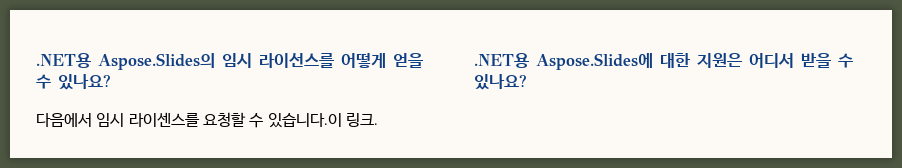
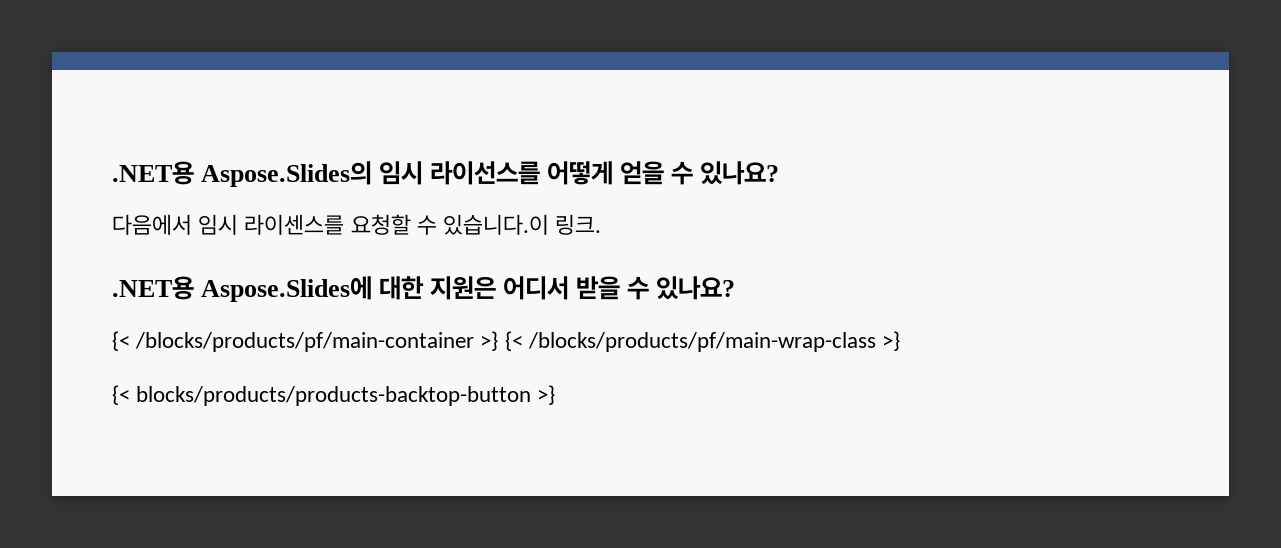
(527, 82) none -> [112,331,901,352] [112,385,556,406] // {< /blocks/products/pf/main-container >} {< /blocks/products/pf/main-wrap-class >} // {< blocks/products/products-backtop-button >}

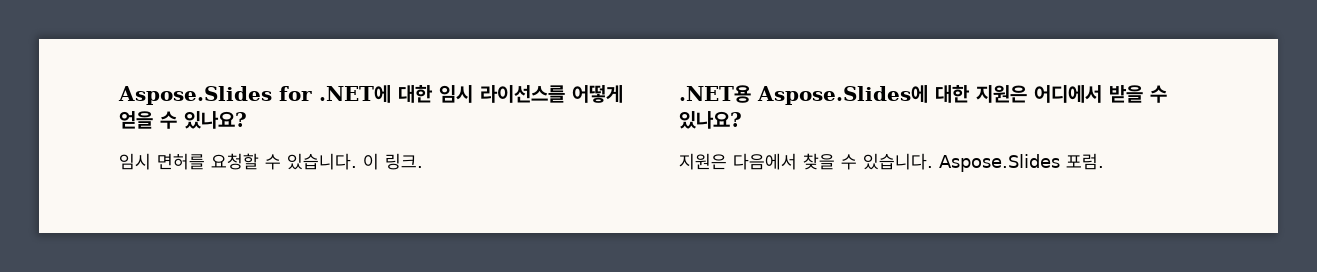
[112,161,373,187] .NET용 Aspose.Slides의 -> [118,85,433,105] Aspose.Slides for .NET에 대한
[112,214,550,235] 다음에서 임시 라이센스를 요청할 수 있습니다.이 -> [119,153,379,170] 임시 면허를 요청할 수 있습니다. 이
[503,276,570,300] 어디서 -> [1034,85,1102,103] 어디에서
[112,331,901,352] [112,385,556,406] {< /blocks/products/pf/main-container >} {< /blocks/products/pf/main-wrap-class >} // {< blocks/products/products-backtop-button >} -> [679,153,1104,172] 지원은 다음에서 찾을 수 있습니다. Aspose.Slides 포럼.

